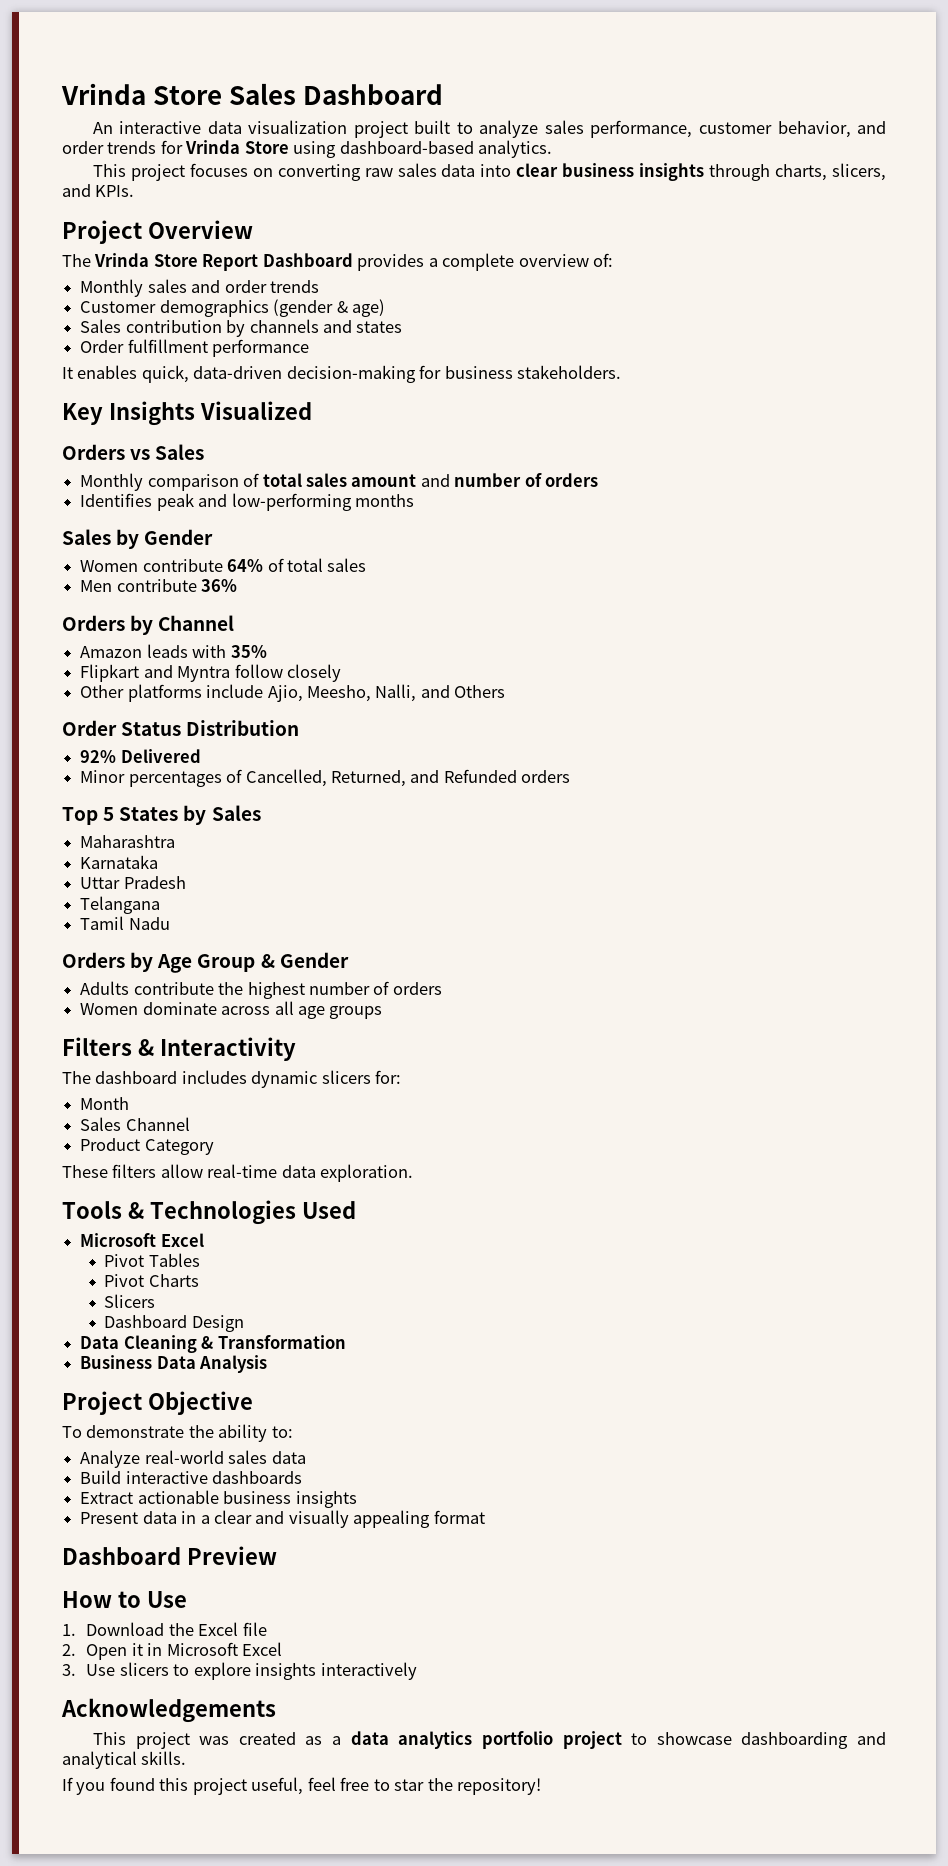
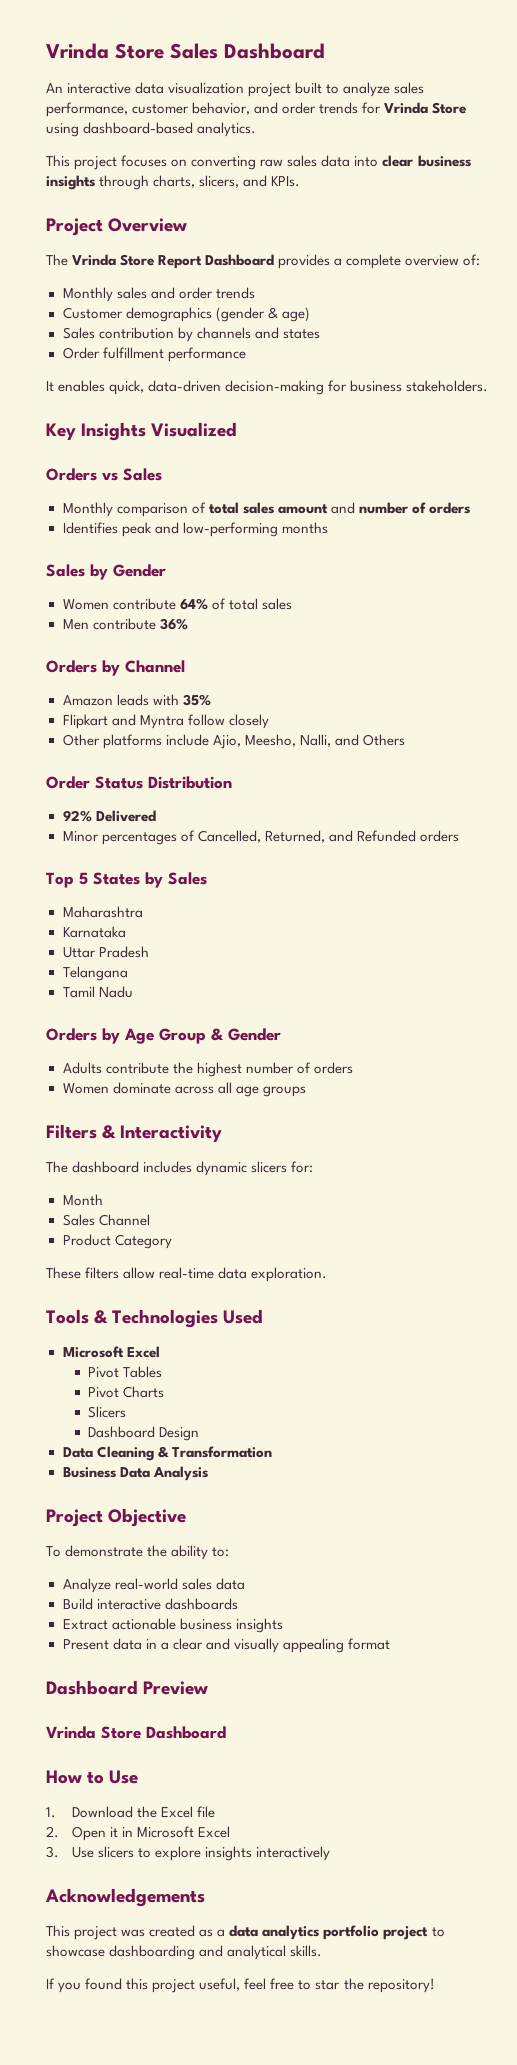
(277, 1555) none -> [46,1726,226,1739] // Vrinda Store Dashboard

